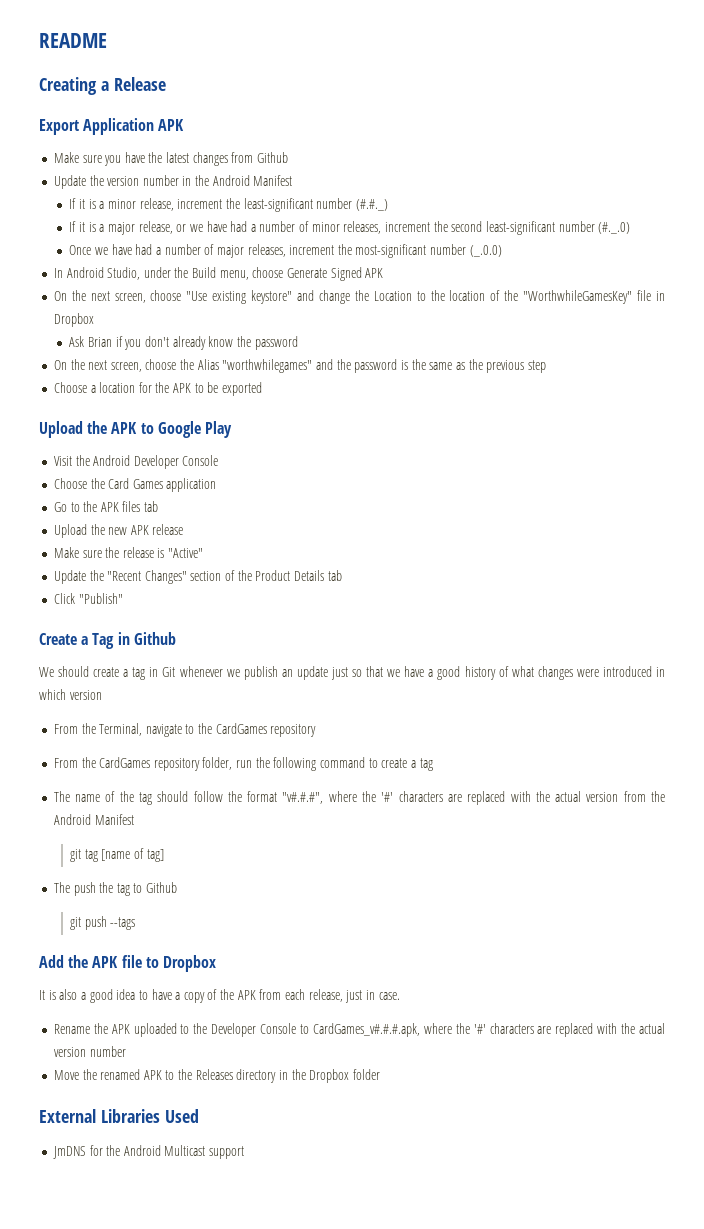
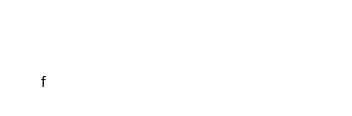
[39,33,107,48] [39,77,166,95] [39,118,185,135] [53,152,289,166] [53,175,293,189] [69,198,388,212] [69,221,631,235] [69,244,502,258] [53,267,384,281] [53,290,665,304] [53,313,94,327] [69,336,298,350] [53,359,546,373] [53,382,263,396] [39,421,232,438] [53,455,219,469] [53,478,217,492] [53,501,159,512] [53,524,184,538] [53,547,204,558] [53,570,342,584] [53,593,123,604] [39,632,176,649] [39,666,665,680] [39,689,102,700] [53,723,317,737] [53,757,433,771] [53,791,665,805] [53,814,134,825] [70,848,164,862] [53,882,178,896] [70,916,136,930] [39,955,216,972] [39,989,400,1003] [53,1023,666,1037] [53,1046,126,1057] [53,1069,380,1083] [39,1109,199,1123] [52,1145,245,1159] README // Creating a Release // Export Application APK // Make sure you have the latest changes from Github // Update the version number in the Android Manifest // If it is a minor release, increment the least-significant number (#.#._) // If it is a major release, or we have had a number of minor releases, increment the second least-significant number (#._.0) // Once we have had a number of major releases, increment the most-significant number (_.0.0) // In Android Studio, under the Build menu, choose Generate Signed APK // On the next screen, choose "Use existing keystore" and change the Location to the location of the "WorthwhileGamesKey" file in Dropbox // Ask Brian if you don't already know the password // On the next screen, choose the Alias "worthwhilegames" and the password is the same as the previous step // Choose a location for the APK to be exported // Upload the APK to Google Play // Visit the Android Developer Console // Choose the Card Games application // Go to the APK files tab // Upload the new APK release // Make sure the release is "Active" // Update the "Recent Changes" section of the Product Details tab // Click "Publish" // Create a Tag in Github // We should create a tag in Git whenever we publish an update just so that we have a good history of what changes were introduced in which version // From the Terminal, navigate to the CardGames repository // From the CardGames repository folder, run the following command to create a tag // The name of the tag should follow the format "v#.#.#", where the '#' characters are replaced with the actual version from the Android Manifest // git tag [name of tag] // The push the tag to Github // git push --tags // Add the APK file to Dropbox // It is also a good idea to have a copy of the APK from each release, just in case. // Rename the APK uploaded to the Developer Console to CardGames_v#.#.#.apk, where the '#' characters are replaced with the actual version number // Move the renamed APK to the Releases directory in the Dropbox folder // External Libraries Used // JmDNS for the Android Multicast support -> [41,75,46,87] f

